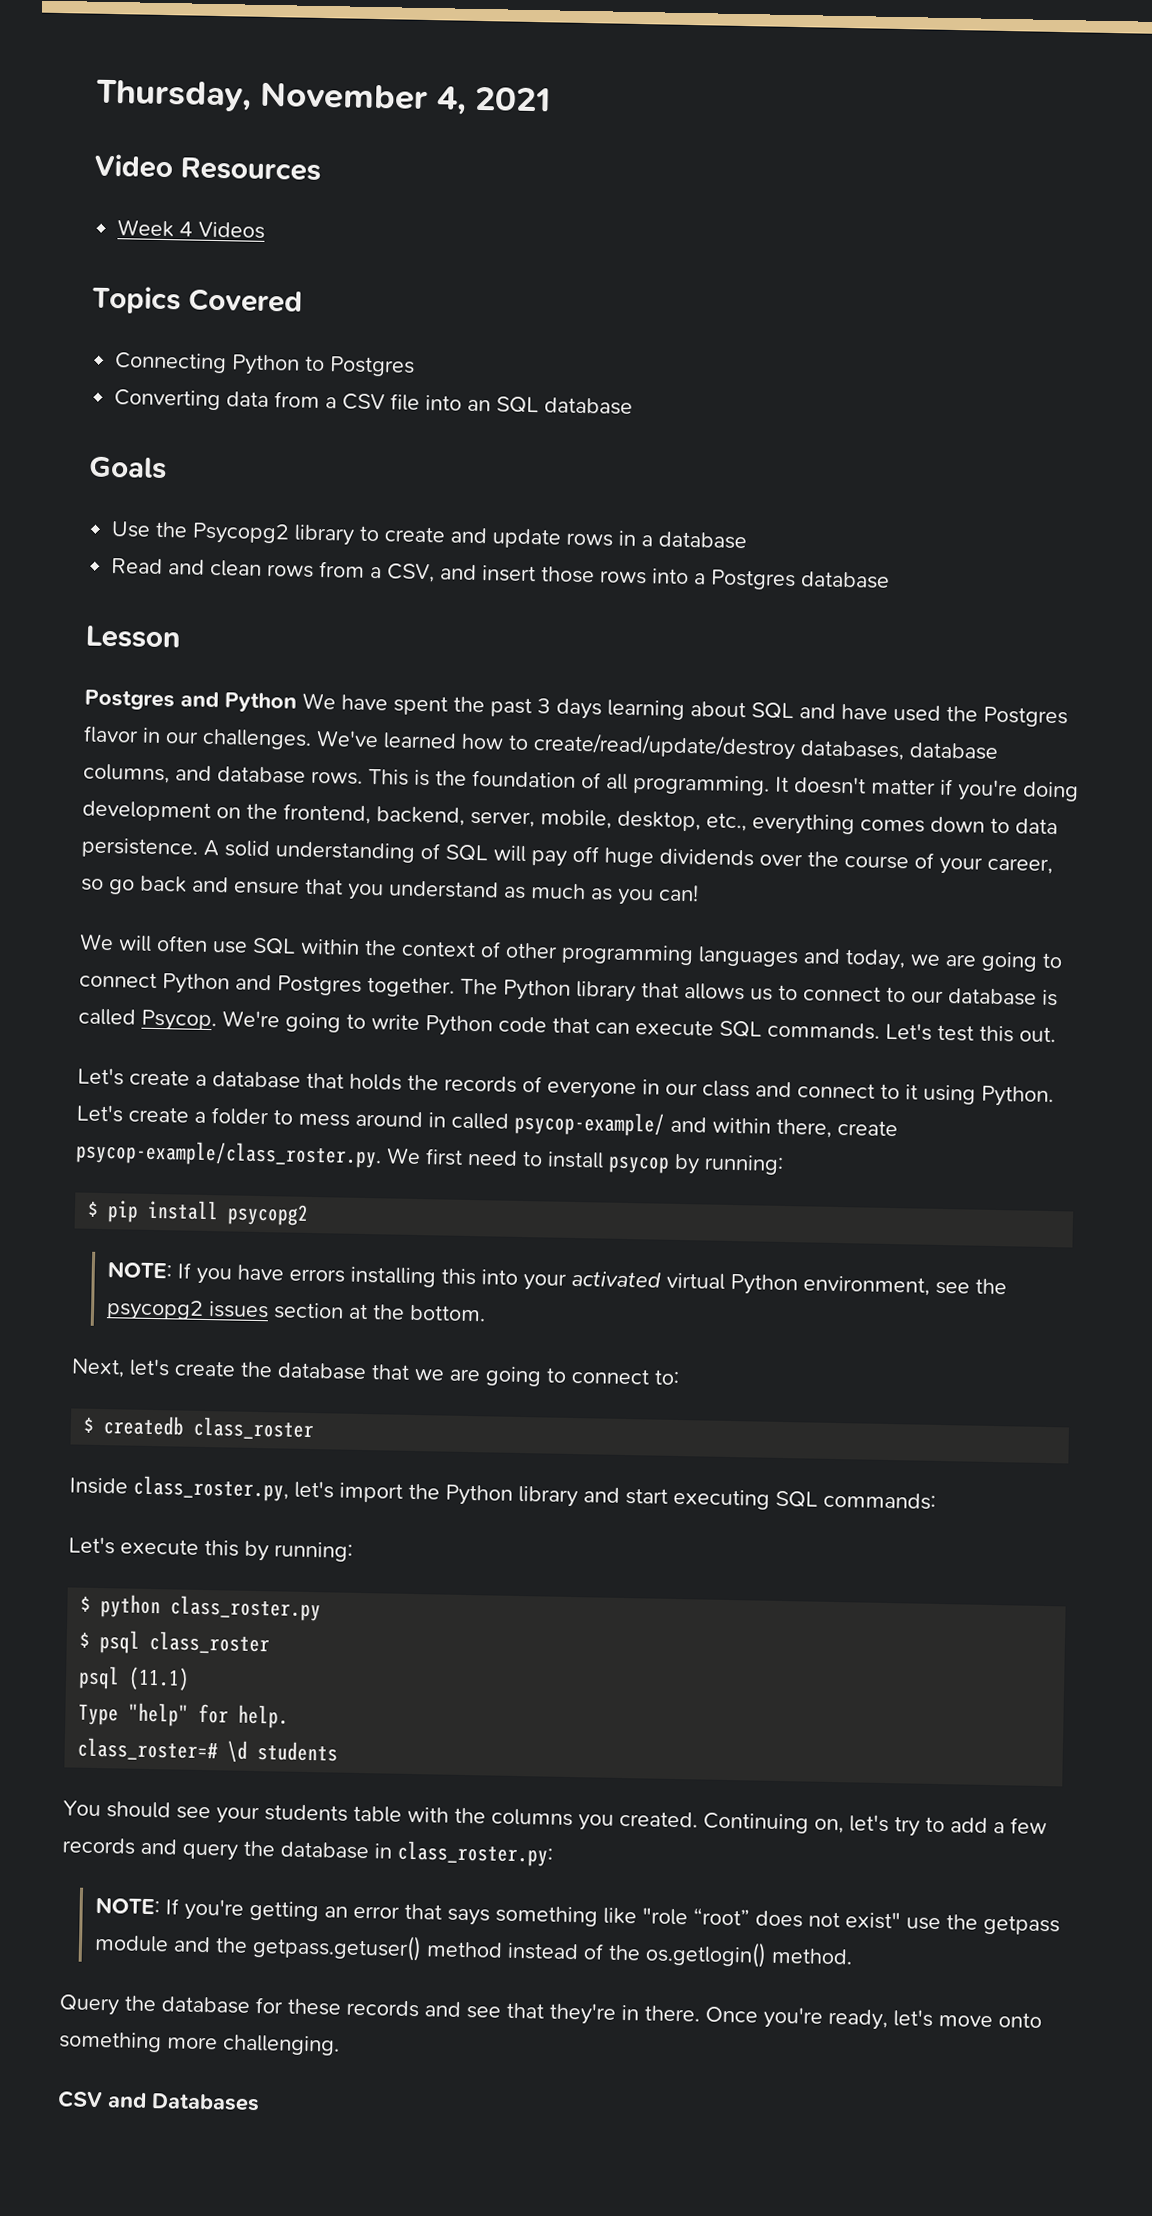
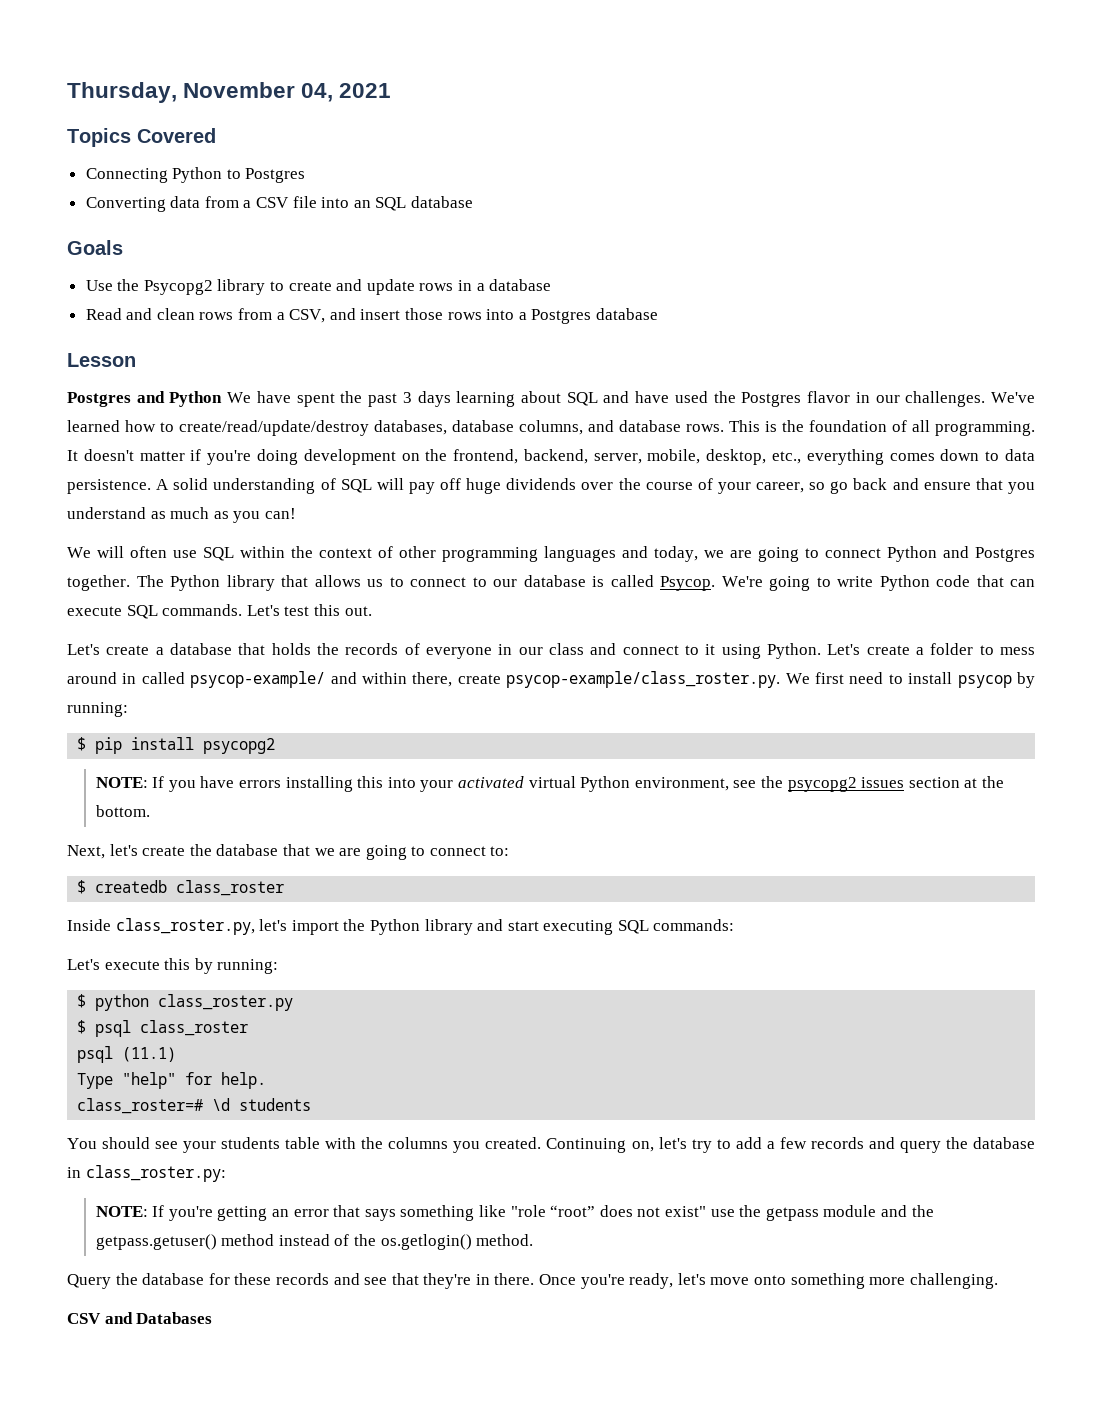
[435,86,467,116] 4, -> [301,83,334,102] 04,
[94,153,321,181] [117,219,266,239] // Video Resources // Week 4 Videos -> (392, 90) none

